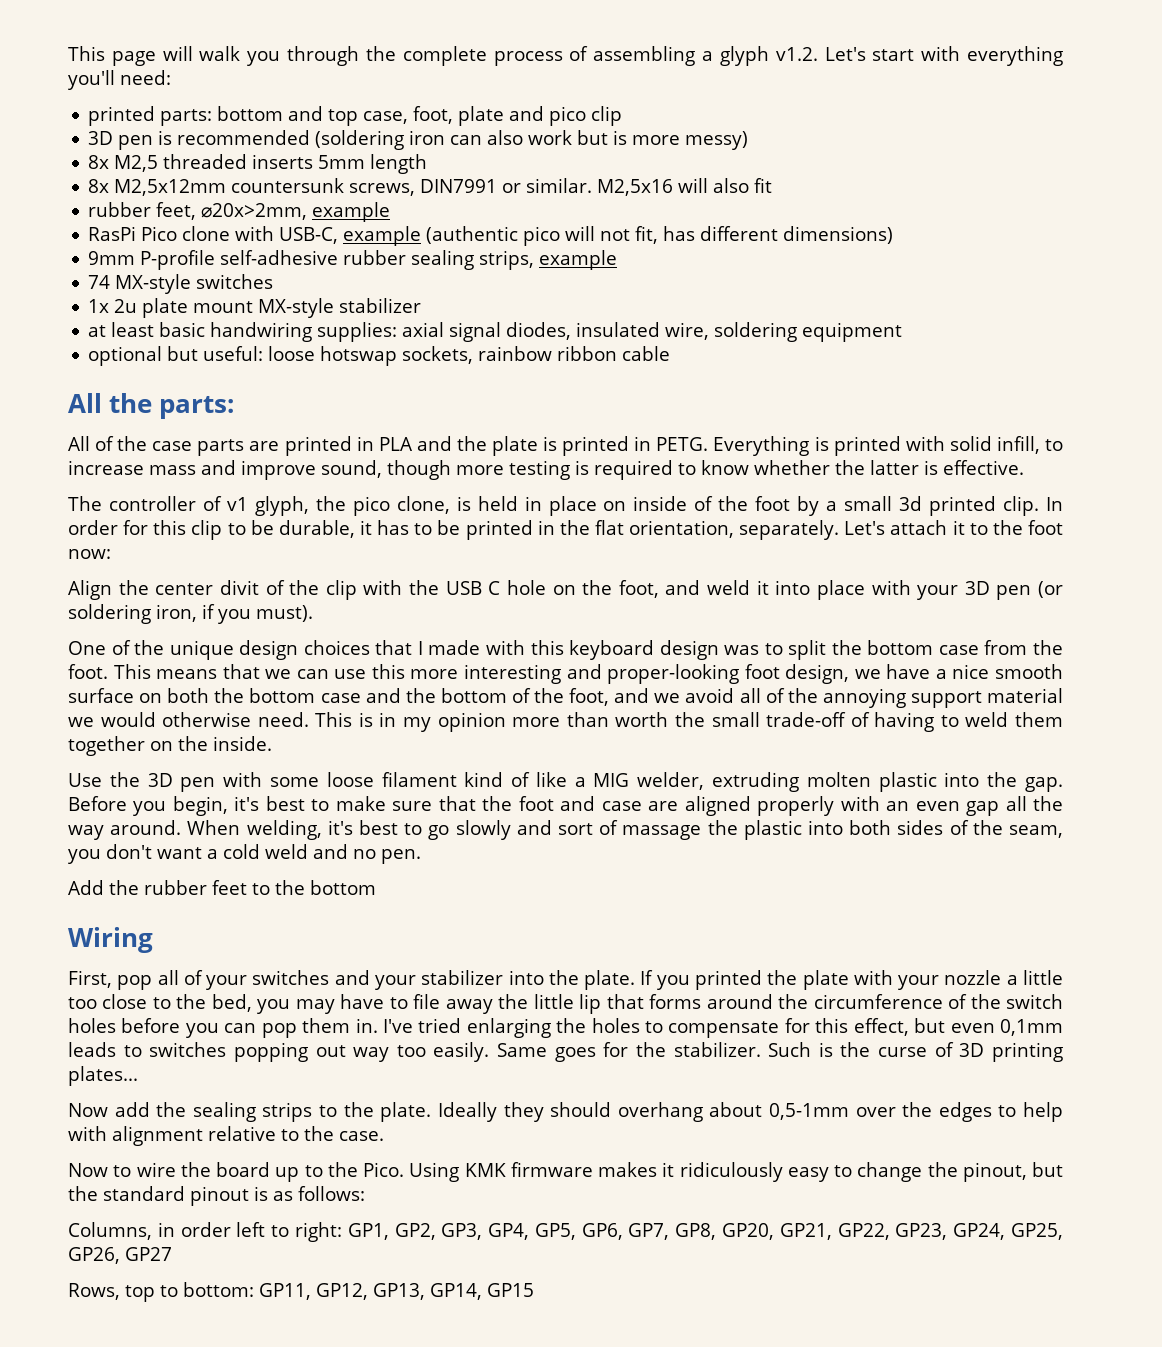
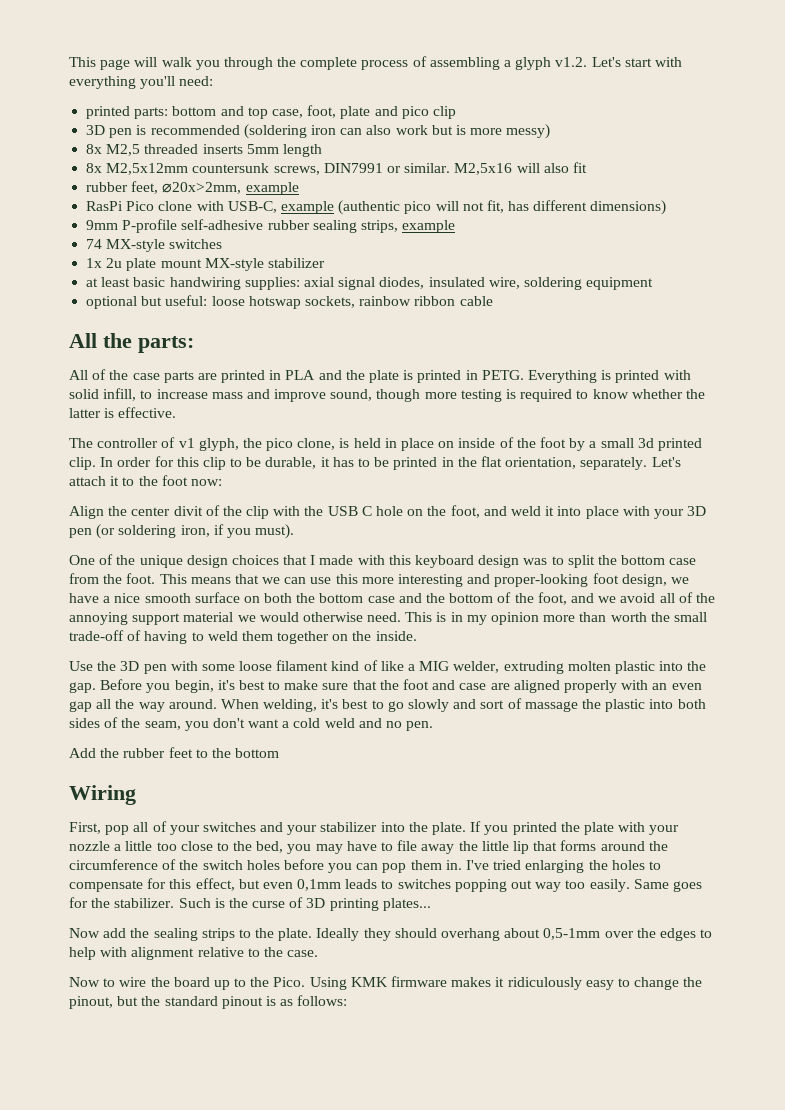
[68,1222,1063,1242] [68,1247,172,1264] [68,1282,534,1302] // Columns, in order left to right: GP1, GP2, GP3, GP4, GP5, GP6, GP7, GP8, GP20, GP21, GP22, GP23, GP24, GP25, GP26, GP27 // Rows, top to bottom: GP11, GP12, GP13, GP14, GP15 -> (348, 1000) none

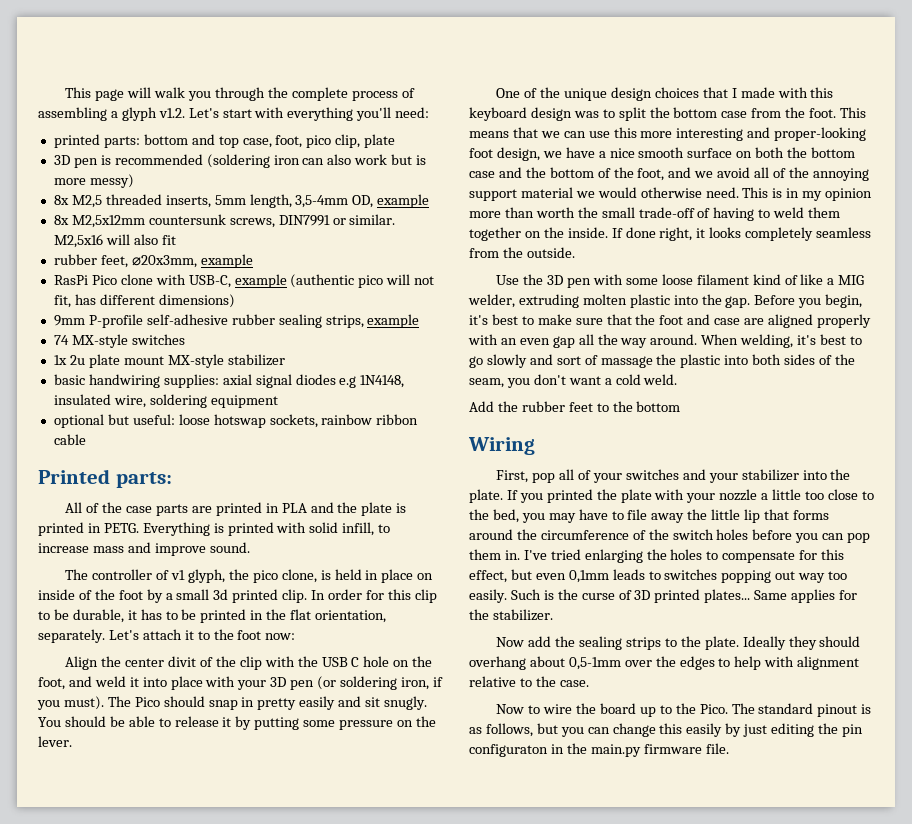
[340,106,456,119] plate and pico clip -> [306,134,396,148] pico clip, plate
[202,144,322,157] inserts 5mm length -> [165,194,430,208] inserts, 5mm length, 3,5-4mm OD, example
[162,182,242,194] ⌀20x>2mm, -> [131,255,197,268] ⌀20x3mm,
[86,277,131,287] at least -> (285, 360) none
[379,277,425,289] diodes, -> [295,374,405,388] diodes e.g 1N4148,
[69,333,132,348] All the -> [38,469,110,484] Printed
[330,389,705,402] [69,407,177,418] sound, though more testing is required to know whether the latter is effective. -> [209,542,250,553] sound.
(295, 531) none -> [107,696,428,710] [38,716,436,730] [38,736,72,747] The Pico should snap in pretty easily and sit snugly. You should be able to release it by putting some pressure on the lever.
(417, 636) none -> [611,227,872,241] [469,247,575,258] If done right, it looks completely seamless from the outside.
[324,718,434,731] weld and no pen. -> [643,374,678,385] weld.
[633,879,702,892] [69,897,175,908] Same goes for the stabilizer. -> (507, 596) none
[329,898,379,911] printing -> [654,589,701,603] printed
(431, 904) none -> [754,589,858,603] [469,609,553,621] Same applies for the stabilizer.
[309,976,703,990] [69,995,348,1009] Using KMK firmware makes it ridiculously easy to change the pinout, but the standard pinout is as follows: -> [731,703,872,717] [469,723,863,737] [469,743,729,757] The standard pinout is as follows, but you can change this easily by just editing the pin configuraton in the main.py firmware file.

